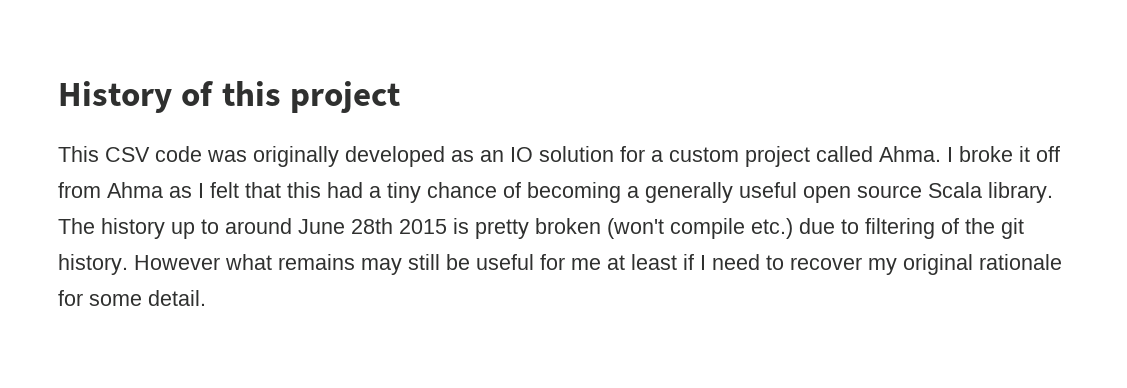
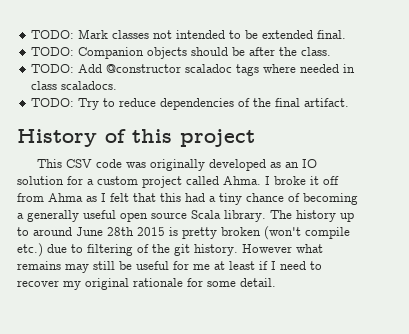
(58, 97) none -> [31,29,347,39] [31,47,332,59] [31,64,356,76] [31,81,118,90] [31,98,350,110] TODO: Mark classes not intended to be extended final. // TODO: Companion objects should be after the class. // TODO: Add @constructor scaladoc tags where needed in class scaladocs. // TODO: Try to reduce dependencies of the final artifact. //

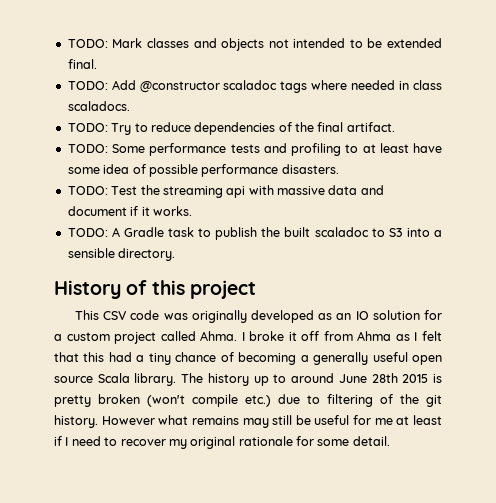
(150, 34) none -> [193,38,265,51] and objects
[31,47,332,59] // TODO: Companion objects should be after the class. -> (97, 64) none
(350, 102) none -> [67,143,442,156] [67,164,339,177] [67,185,384,198] [67,206,192,216] [67,227,443,240] [67,248,176,261] // TODO: Some performance tests and profiling to at least have some idea of possible performance disasters. // TODO: Test the streaming api with massive data and document if it works. // TODO: A Gradle task to publish the built scaladoc to S3 into a sensible directory.

